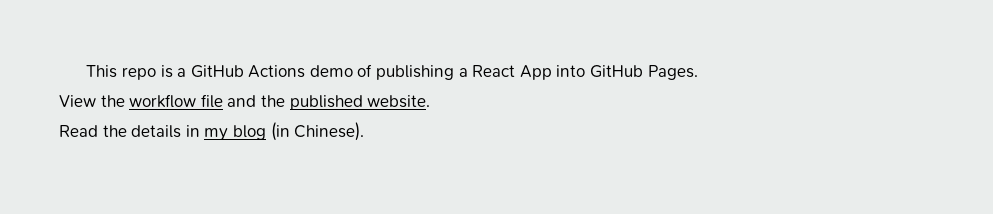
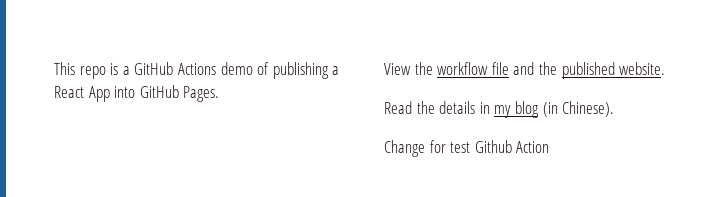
(365, 131) none -> [384,140,550,157] // Change for test Github Action

